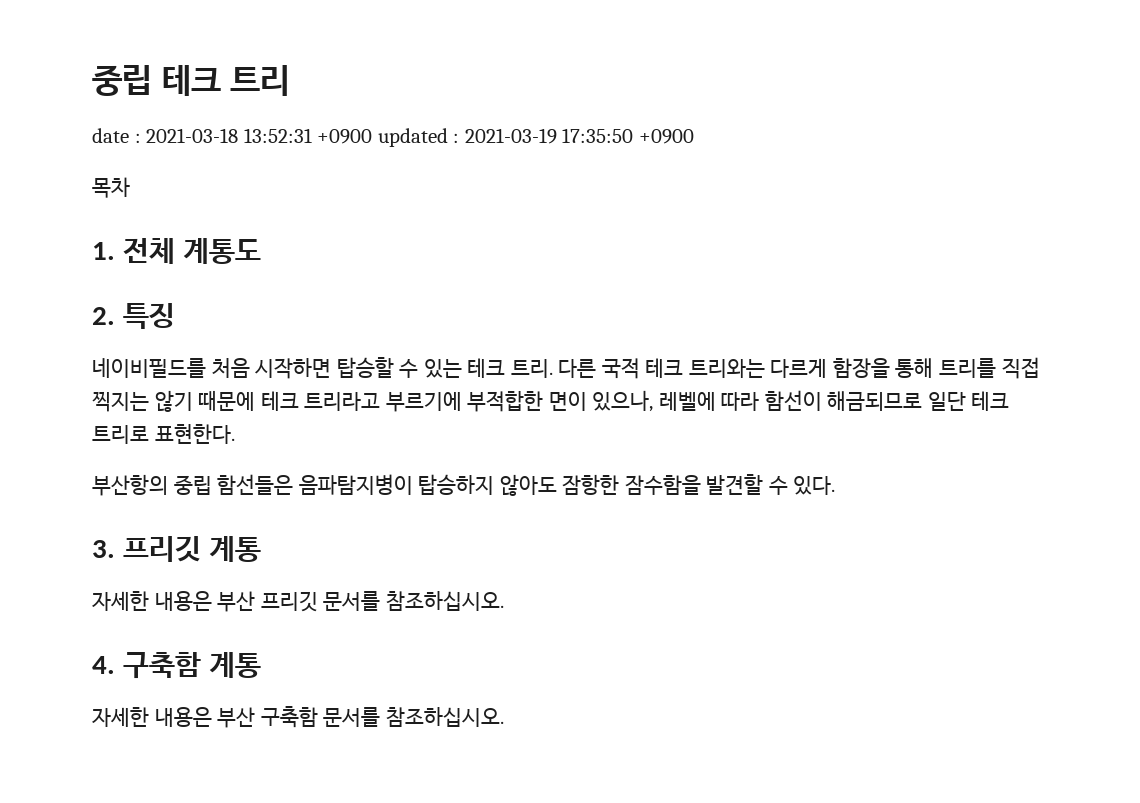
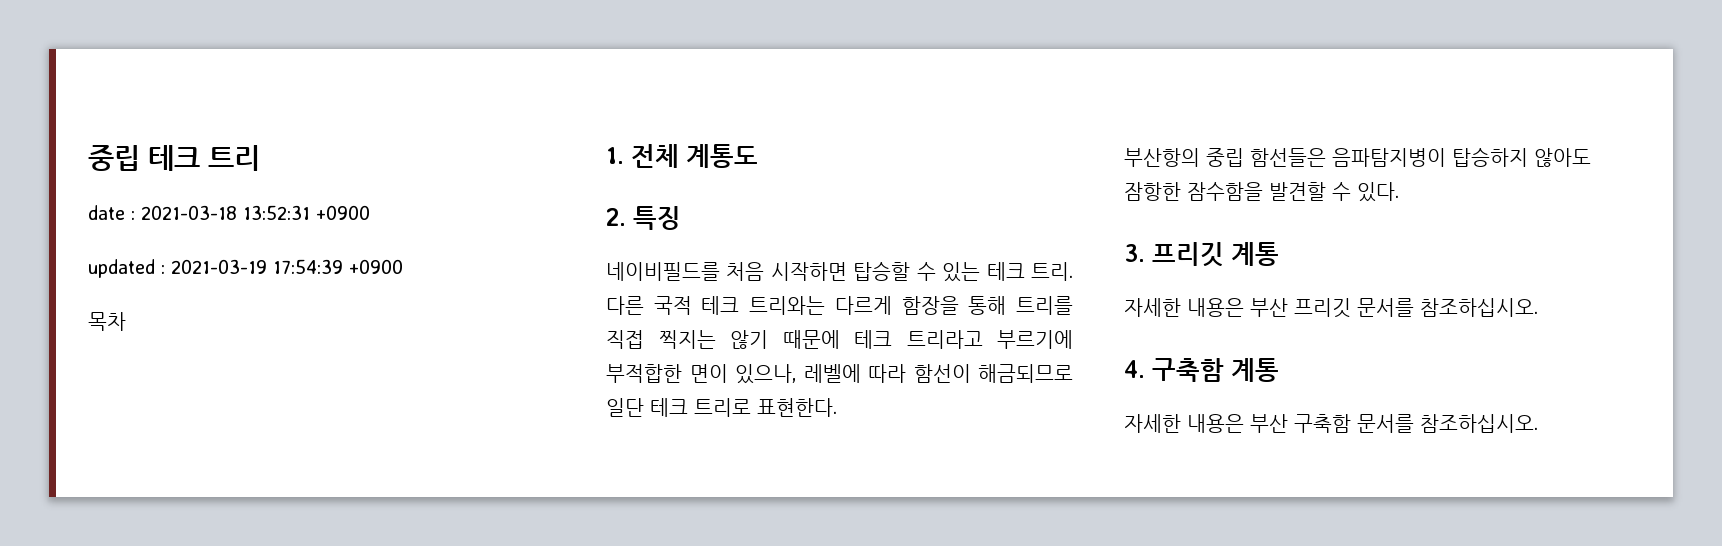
(373, 136) none -> (370, 212) //
[562,128,634,143] 17:35:50 -> [273,259,343,274] 17:54:39

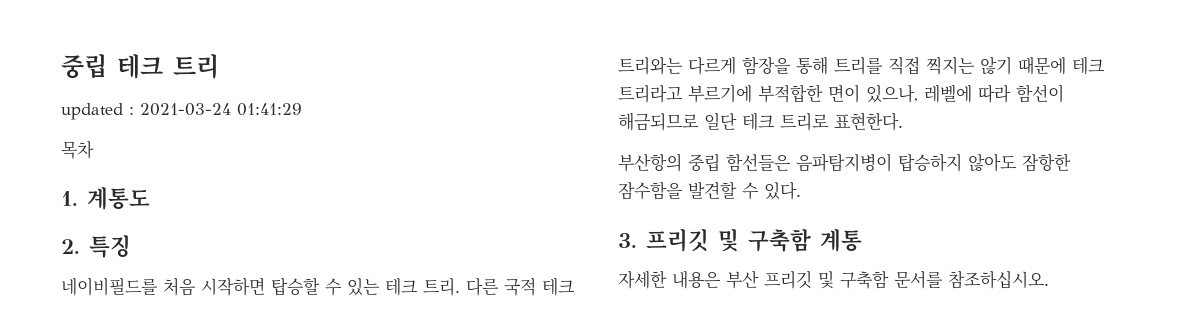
[88,205,370,220] // date : 2021-03-18 13:52:31 +0900 -> (219, 66) none
[171,259,403,274] 2021-03-19 17:54:39 +0900 -> [140,103,302,116] 2021-03-24 01:41:29
[631,144,679,168] 전체 -> (78, 198) none
(1224, 254) none -> [718,228,811,252] 및 구축함
[1357,298,1538,317] [1124,358,1279,382] [1124,414,1288,433] 문서를 참조하십시오. // 4. 구축함 계통 // 자세한 내용은 부산 -> [818,271,834,289] 및

